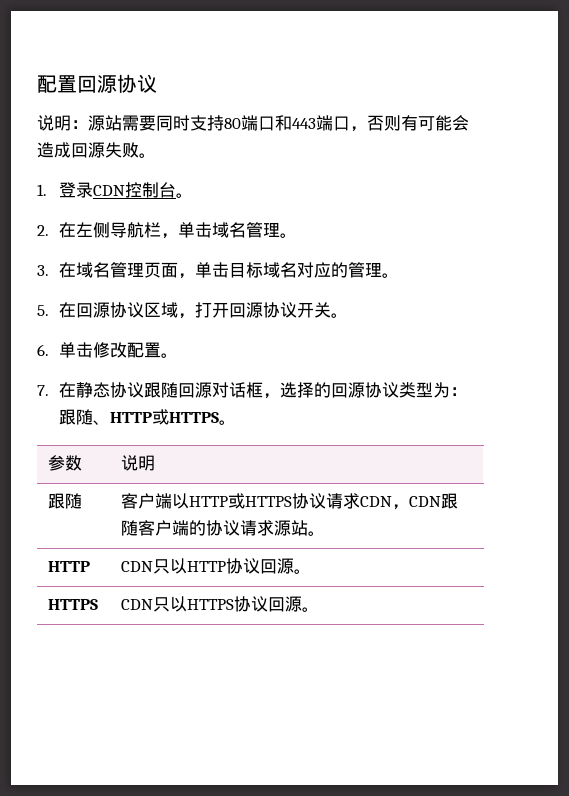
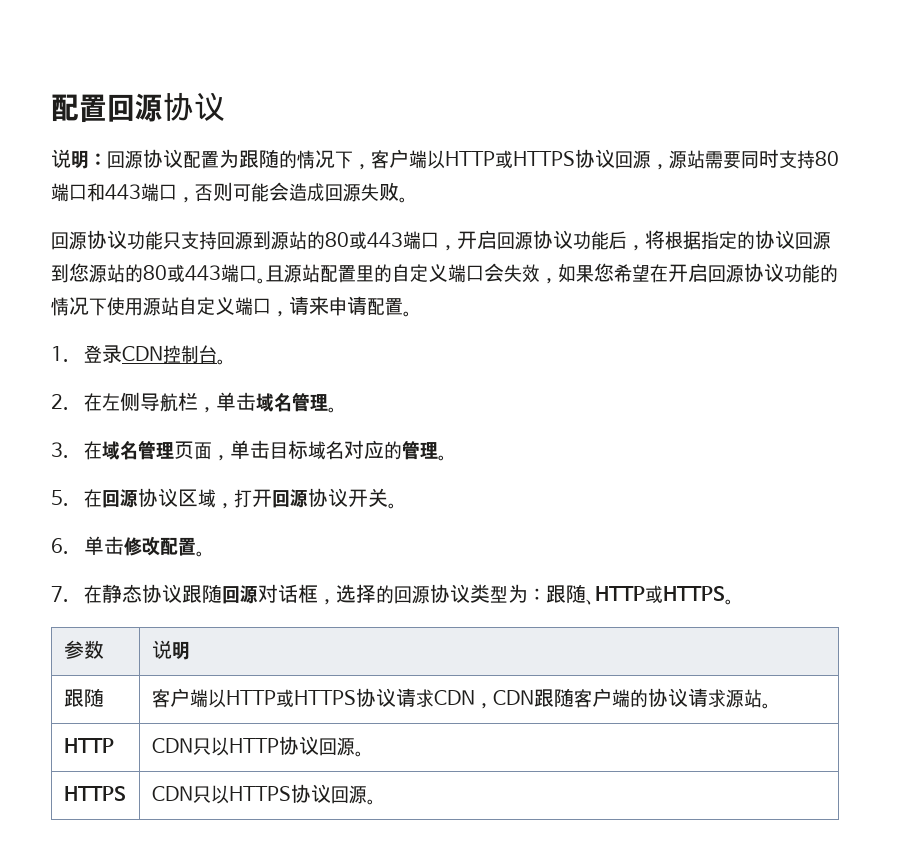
(88, 124) none -> [107,149,669,170] 回源协议配置为跟随的情况下，客户端以HTTP或HTTPS协议回源，
[401,115,418,131] 有 -> (233, 191) none
(156, 155) none -> [51,230,831,251] [51,263,838,284] [51,296,412,317] // 回源协议功能只支持回源到源站的80或443端口，开启回源协议功能后，将根据指定的协议回源到您源站的80或443端口。且源站配置里的自定义端口会失效，如果您希望在开启回源协议功能的情况下使用源站自定义端口，请来申请配置。

